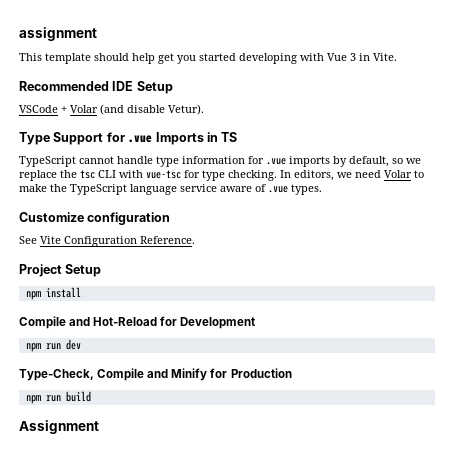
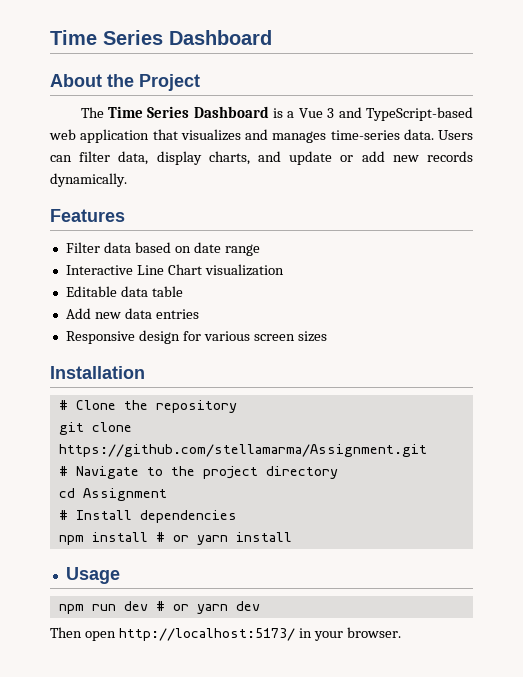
[19,27,97,41] [19,53,397,64] [19,81,173,94] [19,104,204,115] [19,132,238,145] [19,156,421,167] [19,170,424,181] [19,184,322,195] [19,212,171,225] [19,236,195,247] [19,264,102,277] [25,287,81,300] [19,316,256,329] [25,339,81,352] [19,368,292,381] [25,391,91,404] [19,420,99,434] assignment // This template should help get you started developing with Vue 3 in Vite. // Recommended IDE Setup // VSCode + Volar (and disable Vetur). // Type Support for .vue Imports in TS // TypeScript cannot handle type information for .vue imports by default, so we replace the tsc CLI with vue-tsc for type checking. In editors, we need Volar to make the TypeScript language service aware of .vue types. // Customize configuration // See Vite Configuration Reference. // Project Setup // npm install // Compile and Hot-Reload for Development // npm run dev // Type-Check, Compile and Minify for Production // npm run build // Assignment -> [50,30,272,45] [50,74,200,91] [80,106,474,121] [49,129,473,143] [50,151,473,165] [50,173,127,187] [50,209,125,222] [65,242,260,256] [65,264,284,276] [65,286,183,297] [65,308,199,319] [65,330,327,344] [50,366,145,379] [58,400,237,413] [58,422,132,435] [58,444,427,457] [58,466,338,479] [58,488,167,501] [58,510,237,523] [58,532,292,545] [65,567,120,584] [58,601,260,614] [50,627,401,641] Time Series Dashboard // About the Project // The Time Series Dashboard is a Vue 3 and TypeScript-based web application that visualizes and manages time-series data. Users can filter data, display charts, and update or add new records dynamically. // Features // Filter data based on date range // Interactive Line Chart visualization // Editable data table // Add new data entries // Responsive design for various screen sizes // Installation // # Clone the repository // git clone https://github.com/stellamarma/Assignment.git // # Navigate to the project directory // cd Assignment // # Install dependencies // npm install # or yarn install // Usage // npm run dev # or yarn dev // Then open http://localhost:5173/ in your browser.

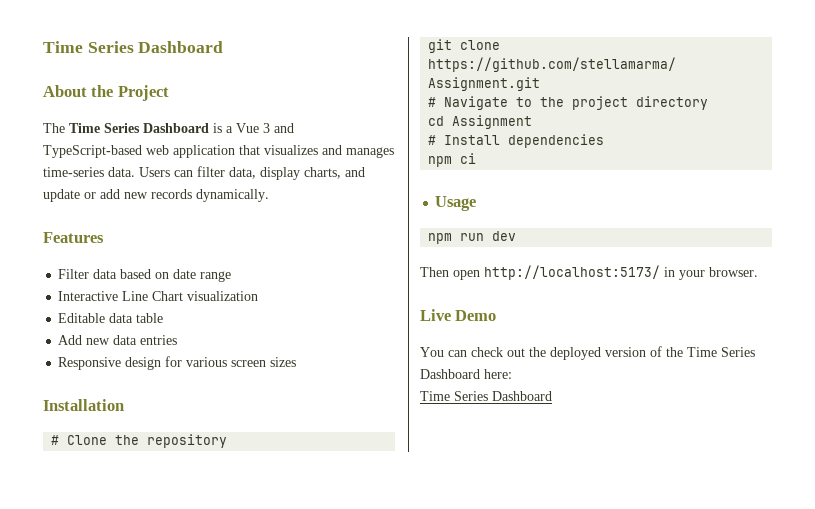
[91,532,292,545] install # or yarn install -> [460,153,477,164] ci
[155,601,260,614] # or yarn dev -> (517, 236) none
(401, 632) none -> [420,309,497,321] [420,346,755,360] [420,369,512,379] [420,391,552,401] // Live Demo // You can check out the deployed version of the Time Series Dashboard here: // Time Series Dashboard

